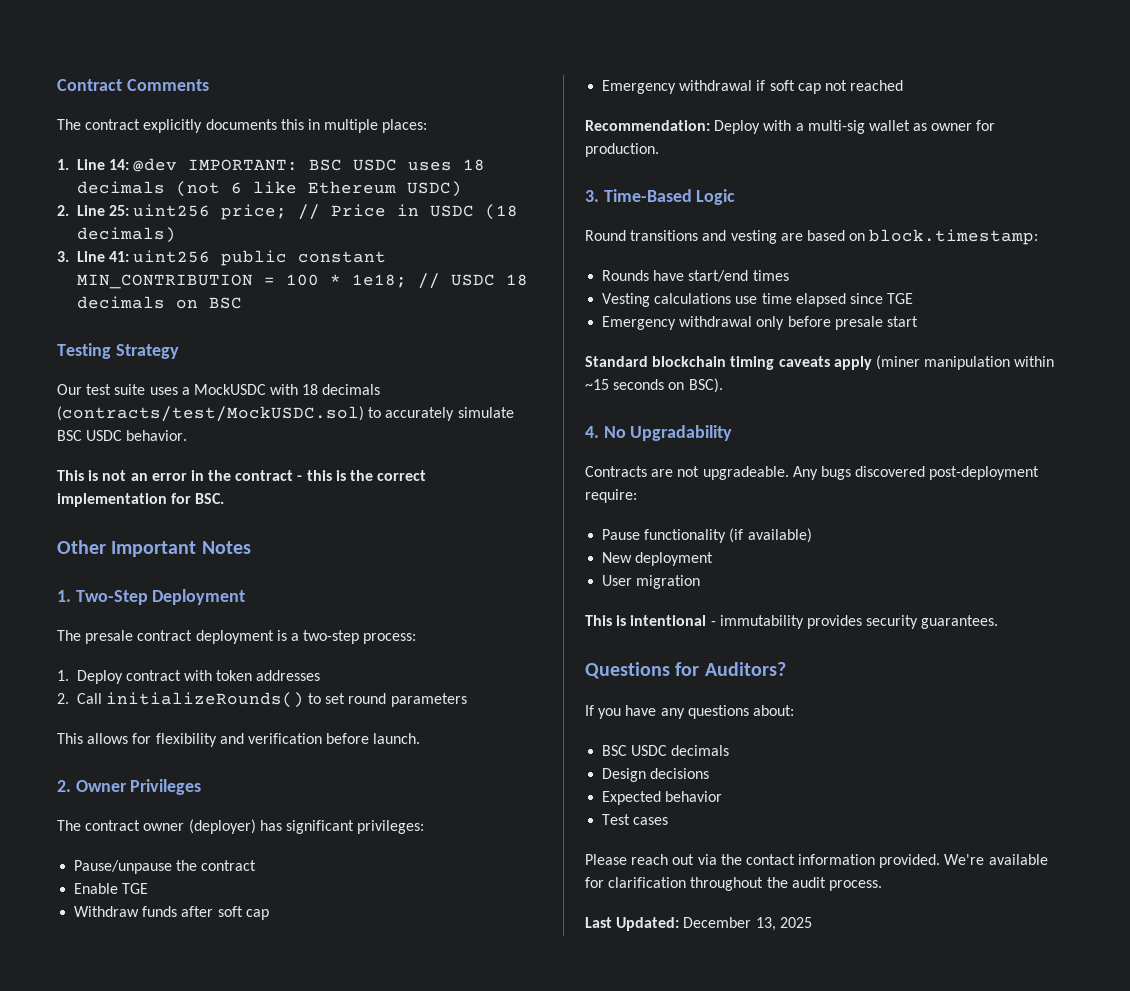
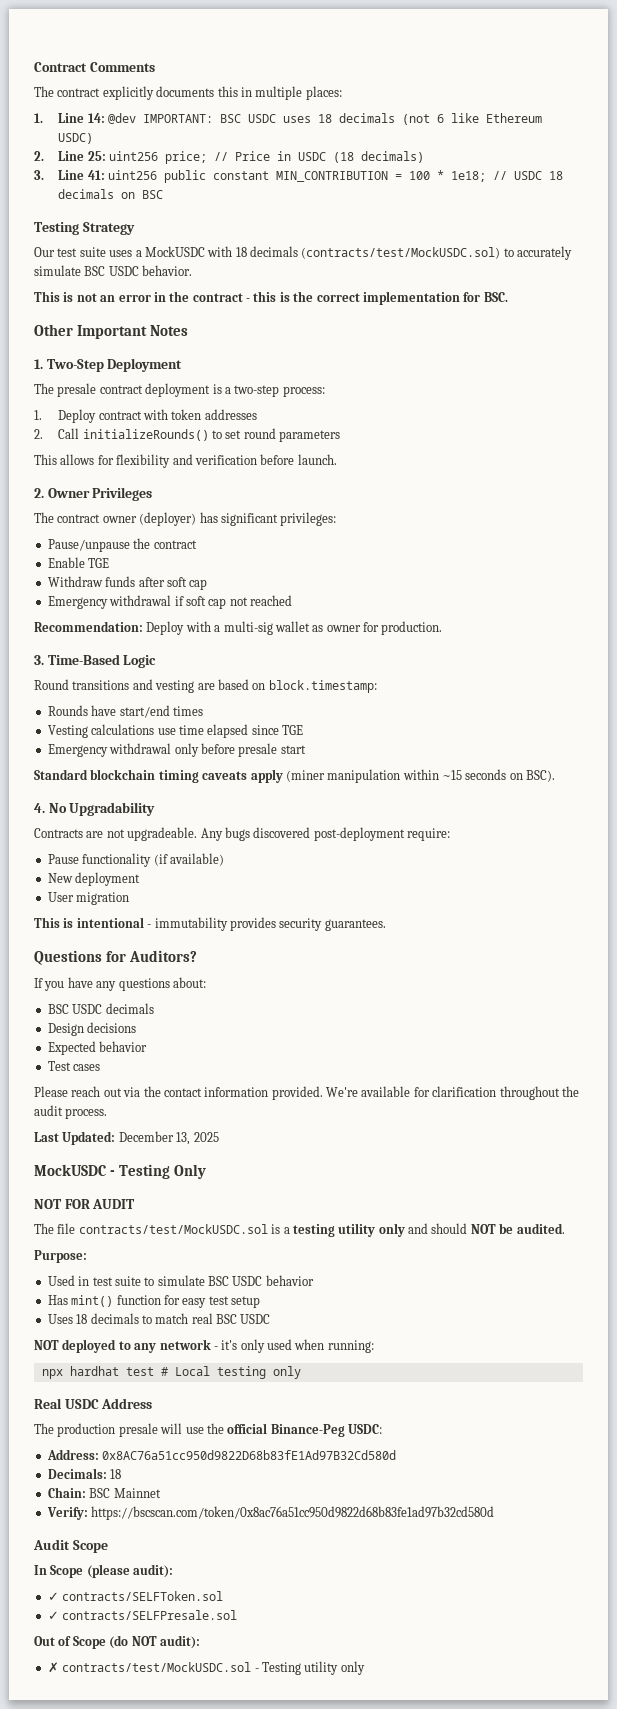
(812, 922) none -> [34,1164,206,1179] [34,1199,136,1209] [34,1223,565,1237] [34,1250,87,1263] [47,1275,314,1286] [47,1295,260,1308] [47,1313,271,1324] [34,1339,374,1353] [41,1366,301,1379] [34,1398,153,1409] [34,1423,382,1437] [46,1449,397,1460] [47,1468,122,1479] [47,1487,161,1498] [46,1506,495,1520] [33,1539,108,1553] [34,1564,174,1578] [47,1591,224,1601] [47,1610,238,1620] [34,1635,200,1649] [47,1661,365,1675] // MockUSDC - Testing Only // NOT FOR AUDIT // The file contracts/test/MockUSDC.sol is a testing utility only and should NOT be audited. // Purpose: // Used in test suite to simulate BSC USDC behavior // Has mint() function for easy test setup // Uses 18 decimals to match real BSC USDC // NOT deployed to any network - it's only used when running: // npx hardhat test # Local testing only // Real USDC Address // The production presale will use the official Binance-Peg USDC: // Address: 0x8AC76a51cc950d9822D68b83fE1Ad97B32Cd580d // Decimals: 18 // Chain: BSC Mainnet // Verify: https://bscscan.com/token/0x8ac76a51cc950d9822d68b83fe1ad97b32cd580d // Audit Scope // In Scope (please audit): // ✓ contracts/SELFToken.sol // ✓ contracts/SELFPresale.sol // Out of Scope (do NOT audit): // ✗ contracts/test/MockUSDC.sol - Testing utility only

